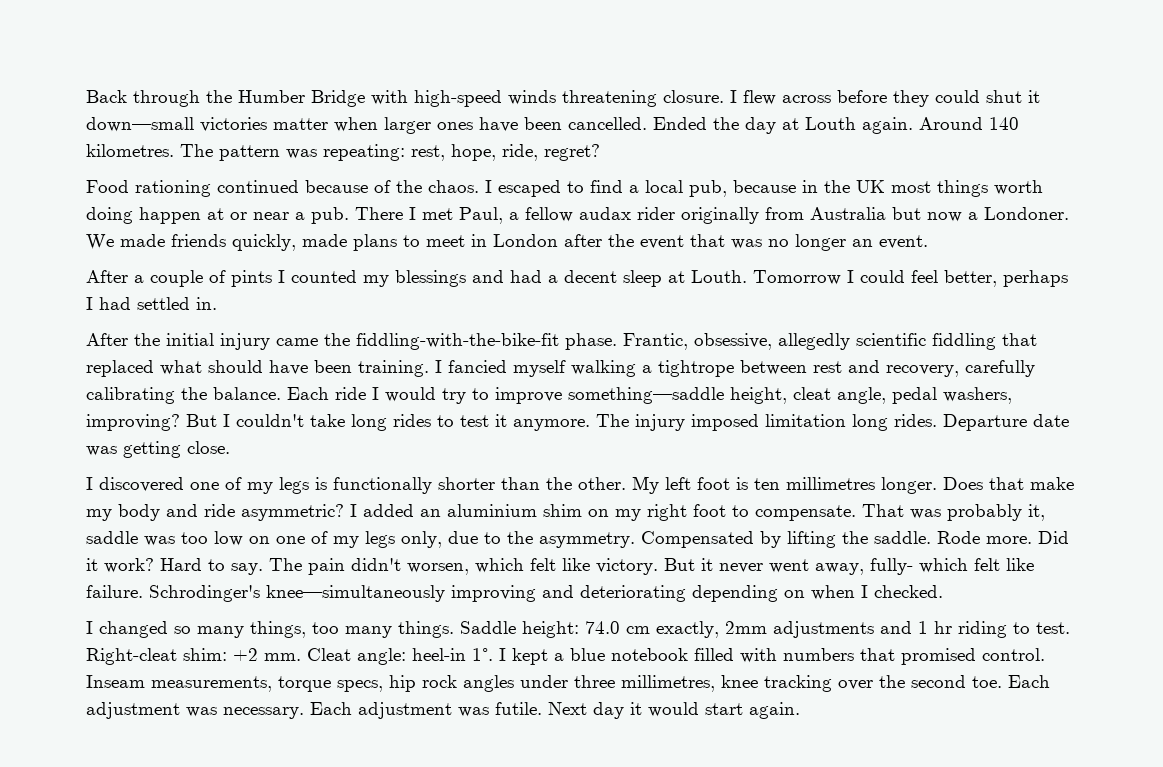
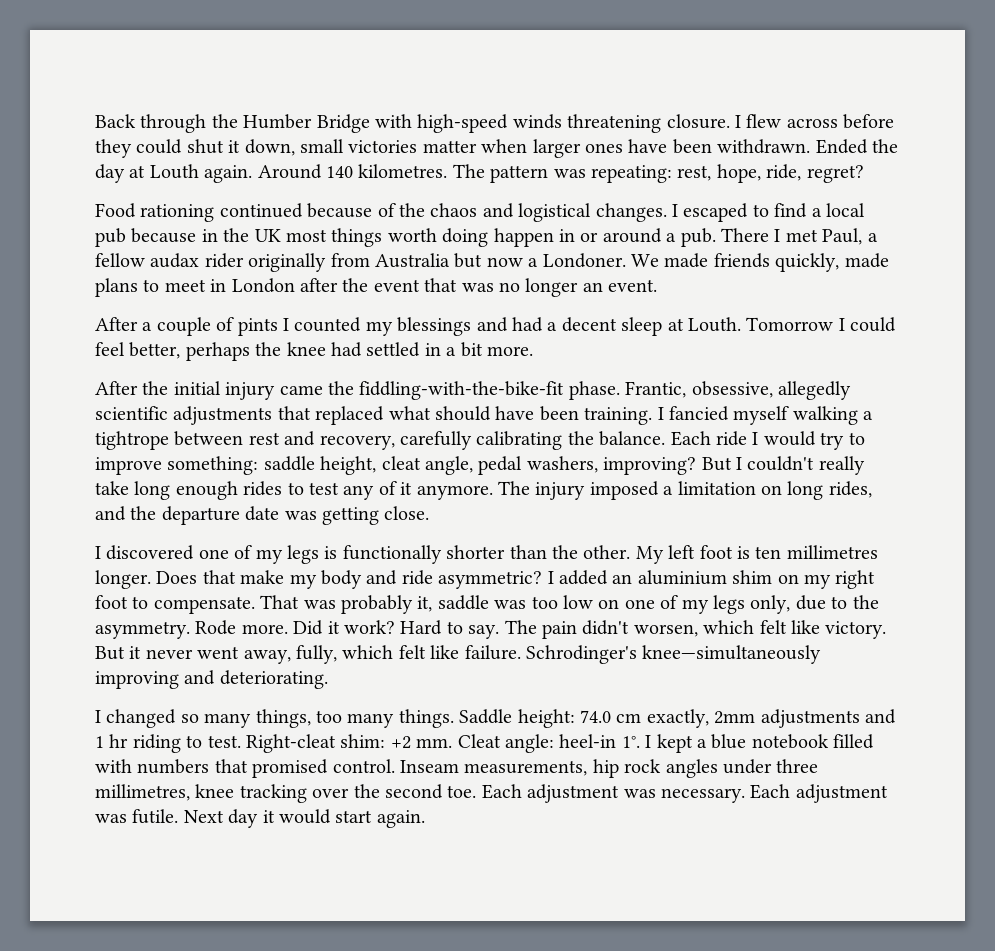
[86,117,194,132] down—small -> [244,139,344,156] down, small
[568,117,647,130] cancelled. -> [717,139,811,154] withdrawn.
[428,180,479,193] chaos. -> [430,203,667,222] chaos and logistical changes.
[689,180,727,197] pub, -> [95,228,126,247] pub
[207,208,289,220] at or near -> [559,228,662,243] in or around
[86,297,217,310] I had settled in. -> [255,342,533,357] the knee had settled in a bit more.
[932,333,996,350] fiddling -> [173,406,273,425] adjustments
[568,387,724,404] something—saddle -> [167,456,315,475] something: saddle
(304, 420) none -> [818,456,865,475] really
(387, 422) none -> [175,481,238,500] enough
(489, 421) none -> [343,481,397,500] any of
[765,414,1027,431] limitation long rides. Departure -> [663,481,872,500] [95,506,240,525] a limitation on long rides, and the departure
[641,531,931,548] Compensated by lifting the saddle. -> (190, 630) none
[870,558,913,575] fully- -> [296,645,337,664] fully,
[580,585,943,602] deteriorating depending on when I checked. -> [219,670,328,689] deteriorating.
[278,676,383,692] torque specs, -> (588, 768) none

